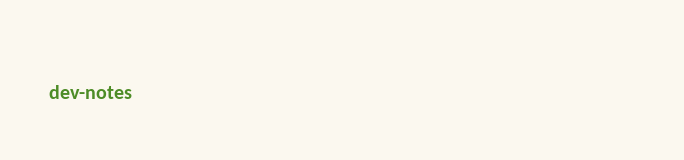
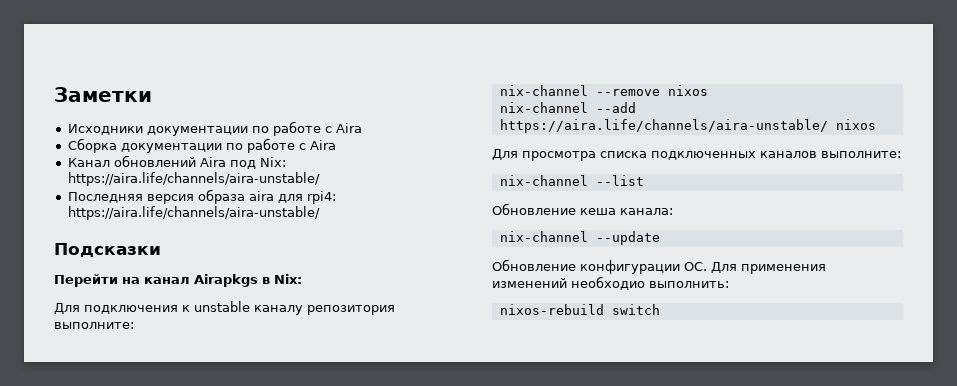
[49,85,132,99] dev-notes -> [54,87,152,102] [67,121,362,136] [67,138,336,153] [67,155,286,169] [67,172,320,186] [67,189,336,204] [67,206,320,220] [54,243,161,257] [54,274,302,287] [54,301,395,315] [54,322,134,329] [499,85,708,96] [499,102,636,113] [499,119,876,133] [492,149,901,161] [499,175,644,186] [492,203,673,215] [499,231,660,245] [492,259,826,274] [492,276,729,290] [499,304,660,315] Заметки // Исходники документации по работе с Aira // Сборка документации по работе с Aira // Канал обновлений Aira под Nix: https://aira.life/channels/aira-unstable/ // Последняя версия образа aira для rpi4: https://aira.life/channels/aira-unstable/ // Подсказки // Перейти на канал Airapkgs в Nix: // Для подключения к unstable каналу репозитория выполните: // nix-channel --remove nixos // nix-channel --add https://aira.life/channels/aira-unstable/ nixos // Для просмотра списка подключенных каналов выполните: // nix-channel --list // Обновление кеша канала: // nix-channel --update // Обновление конфигурации ОС. Для применения изменений необходио выполнить: // nixos-rebuild switch

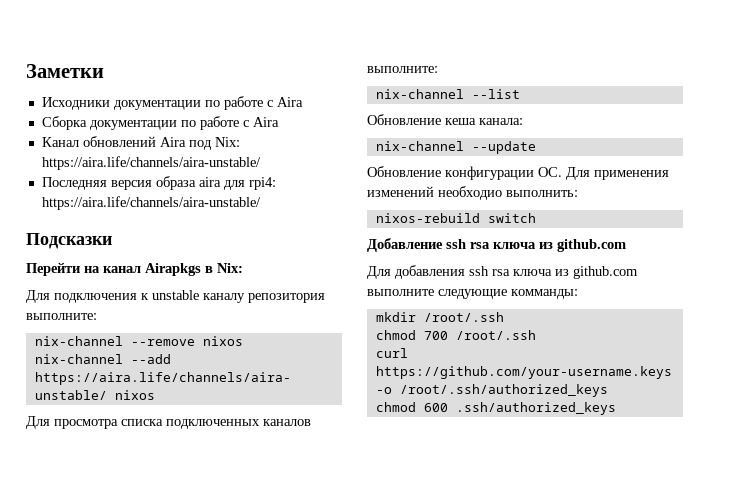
(660, 309) none -> [367,238,626,252] [367,265,638,279] [367,289,578,299] [375,312,504,322] [375,330,536,340] [375,348,408,358] [375,366,672,379] [375,384,608,397] [375,402,616,415] // Добавление ssh rsa ключа из github.com // Для добавления ssh rsa ключа из github.com выполните следующие комманды: // mkdir /root/.ssh // chmod 700 /root/.ssh // curl https://github.com/your-username.keys -o /root/.ssh/authorized_keys // chmod 600 .ssh/authorized_keys

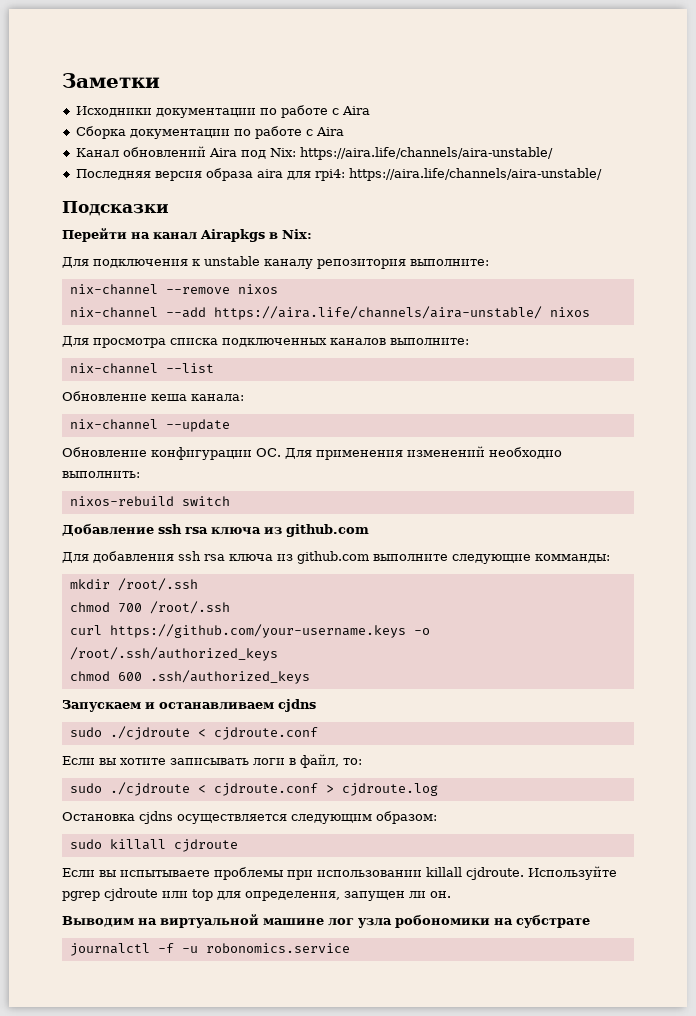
(616, 408) none -> [62,699,316,712] [69,726,318,740] [62,754,362,768] [69,782,438,796] [62,811,437,824] [69,839,238,852] [62,866,617,880] [62,888,451,901] [62,914,590,928] [69,943,350,956] // Запускаем и останавливаем cjdns // sudo ./cjdroute < cjdroute.conf // Если вы хотите записывать логи в файл, то: // sudo ./cjdroute < cjdroute.conf > cjdroute.log // Остановка cjdns осуществляется следующим образом: // sudo killall cjdroute // Если вы испытываете проблемы при использовании killall cjdroute. Используйте pgrep cjdroute или top для определения, запущен ли он. // Выводим на виртуальной машине лог узла робономики на субстрате // journalctl -f -u robonomics.service

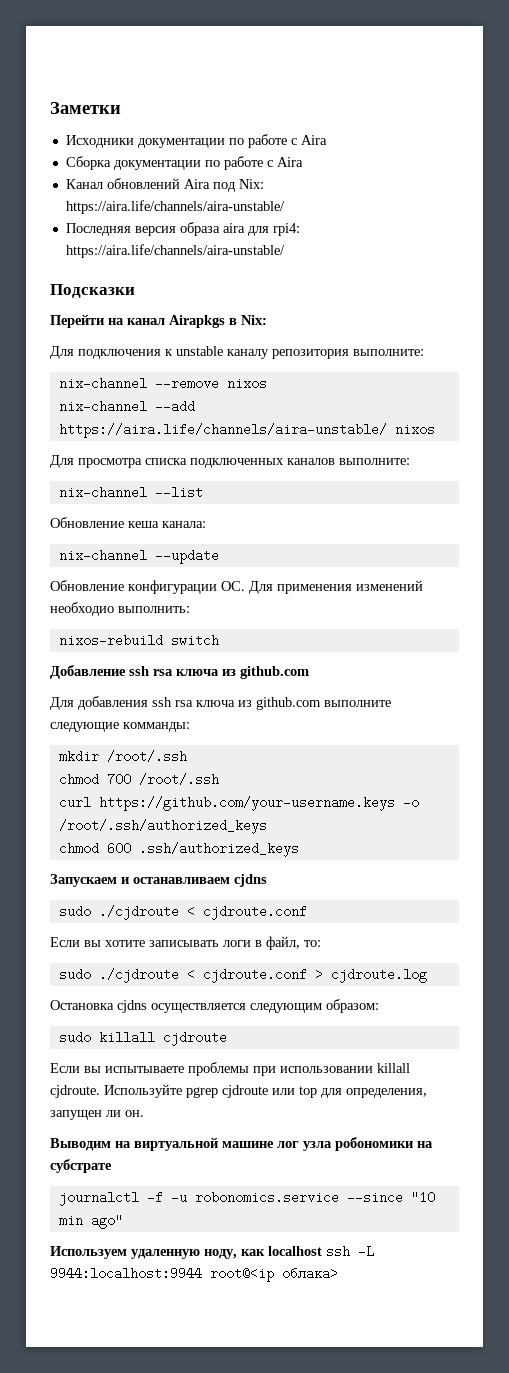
(350, 948) none -> [346,1191,435,1204] [58,1214,123,1229] [50,1245,374,1259] [50,1265,338,1282] --since "10 min ago" // Используем удаленную ноду, как localhost ssh -L 9944:localhost:9944 root@<ip облака>

